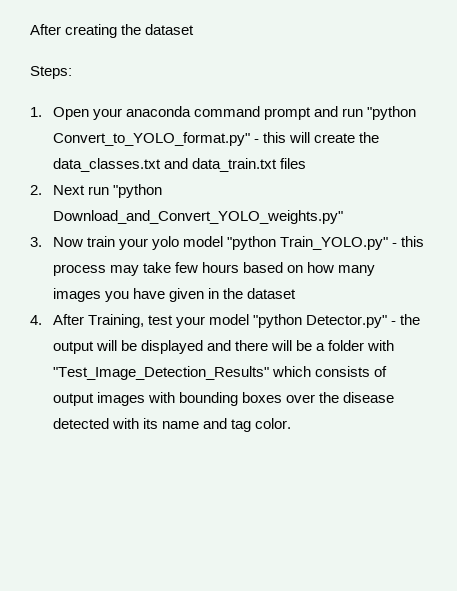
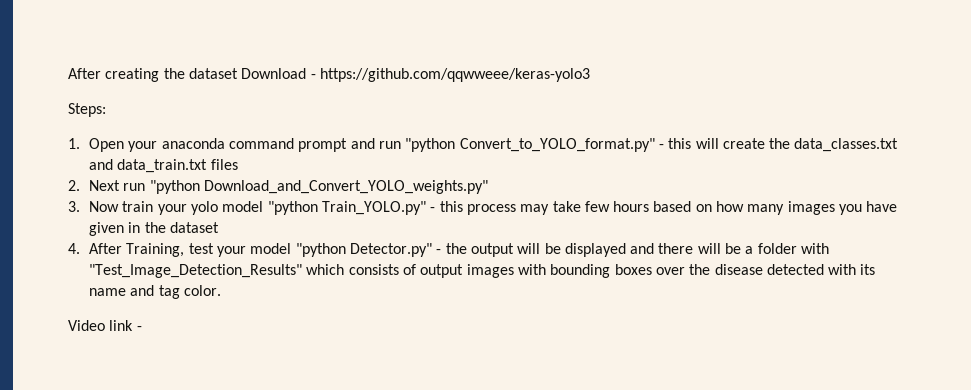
(195, 29) none -> [241,68,590,82] Download - https://github.com/qqwweee/keras-yolo3
(292, 423) none -> [68,320,142,331] // Video link -

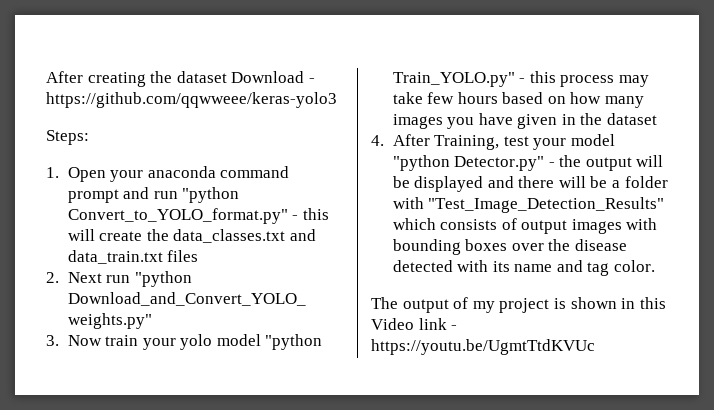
(221, 290) none -> [371,297,666,313] The output of my project is shown in this
(142, 328) none -> [371,339,595,355] https://youtu.be/UgmtTtdKVUc

